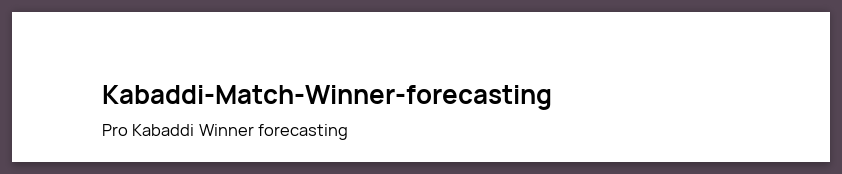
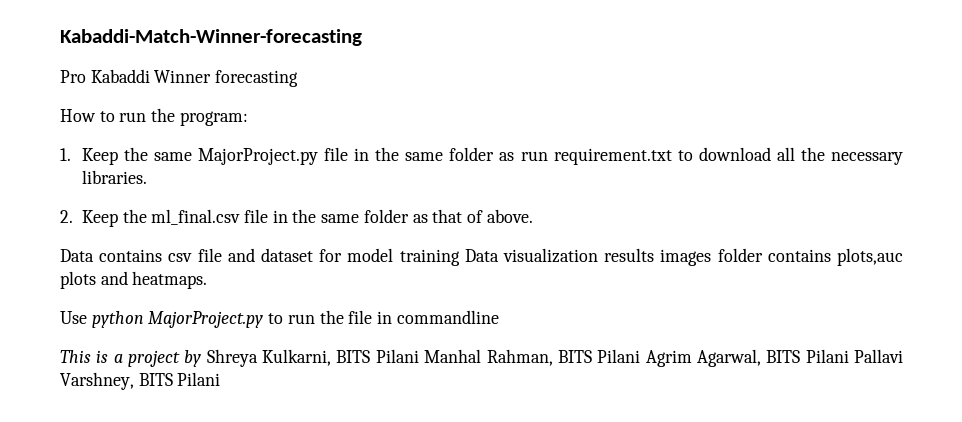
(349, 132) none -> [60,108,248,126] [60,147,903,165] [81,170,147,184] [60,209,533,227] [60,248,904,266] [60,271,208,289] [60,310,499,328] [60,349,904,367] [60,372,221,390] // How to run the program: // 1. Keep the same MajorProject.py file in the same folder as run requirement.txt to download all the necessary libraries. // 2. Keep the ml_final.csv file in the same folder as that of above. // Data contains csv file and dataset for model training Data visualization results images folder contains plots,auc plots and heatmaps. // Use python MajorProject.py to run the file in commandline // This is a project by Shreya Kulkarni, BITS Pilani Manhal Rahman, BITS Pilani Agrim Agarwal, BITS Pilani Pallavi Varshney, BITS Pilani

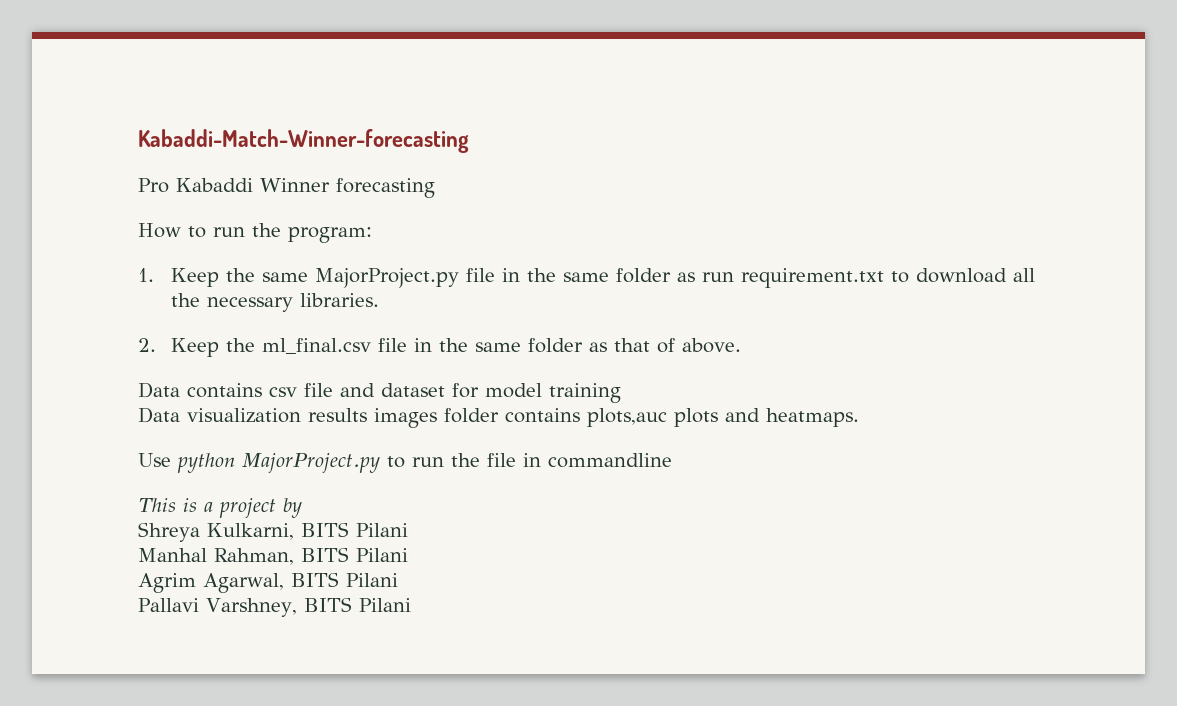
(460, 257) none -> (621, 393) //
(202, 358) none -> (302, 508) //
(419, 356) none -> (408, 530) //
(641, 356) none -> (408, 555) //
(849, 356) none -> (398, 580) //

